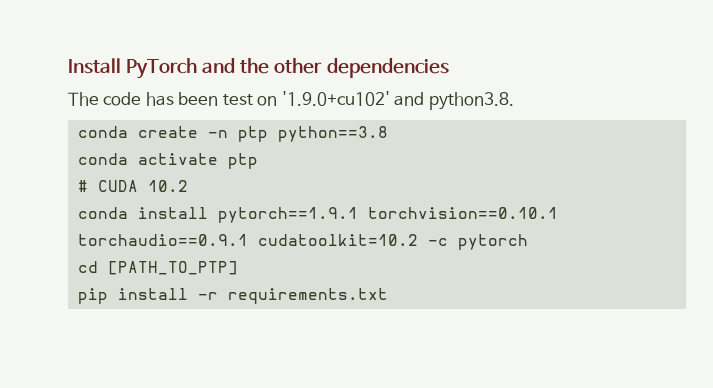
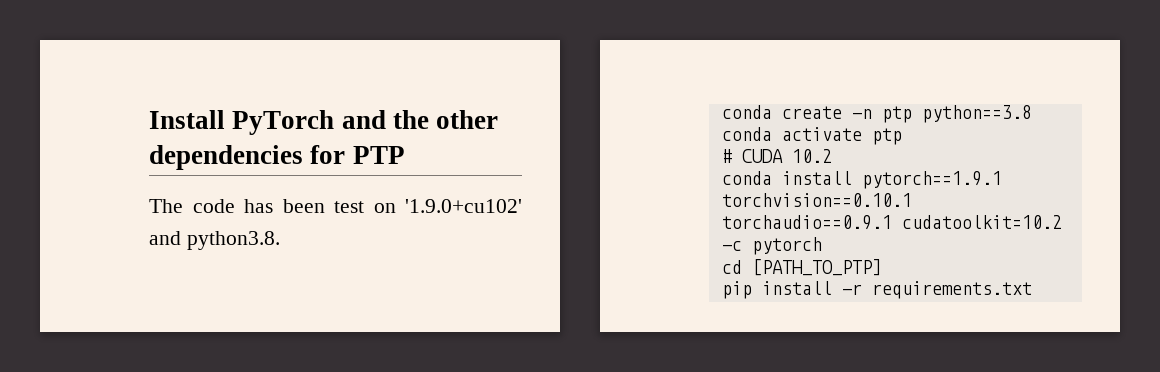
(449, 68) none -> [310,145,405,164] for PTP

